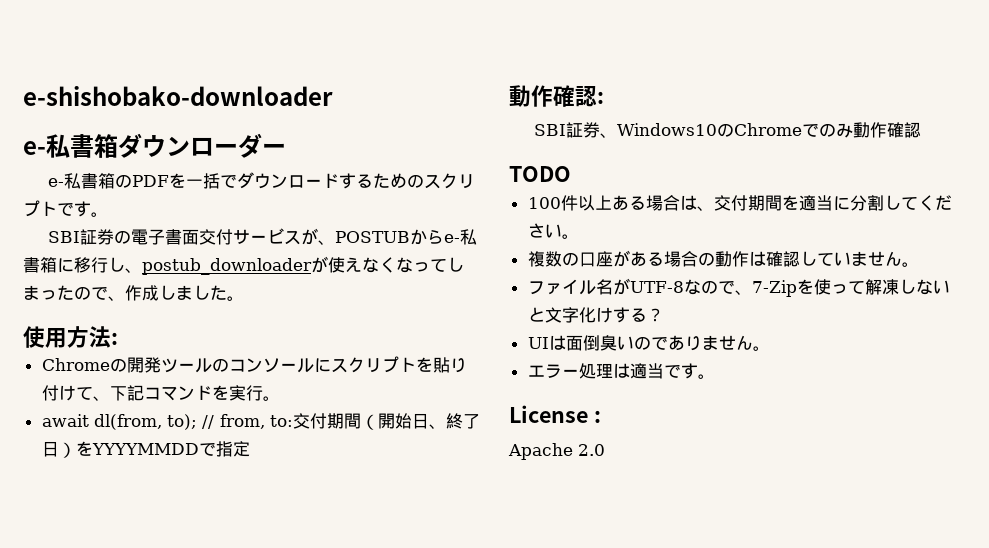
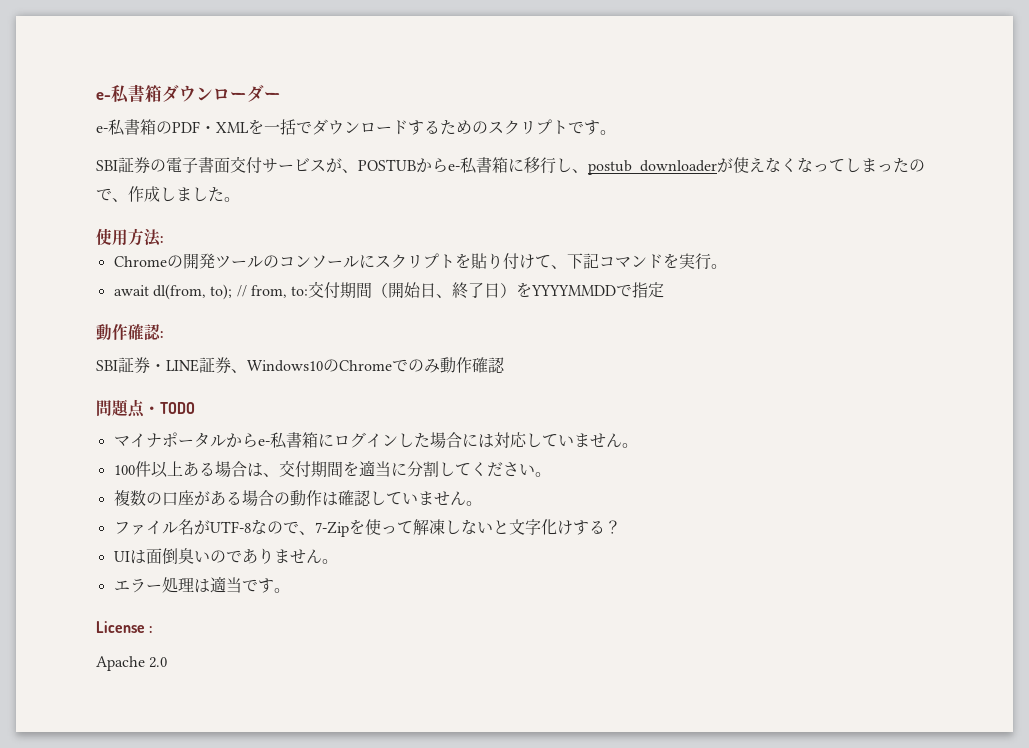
[23,86,333,106] e-shishobako-downloader // -> (96, 96) none
(170, 181) none -> [200,122,249,133] ・XML
(601, 130) none -> [150,357,231,374] ・LINE証券
(922, 130) none -> [96,399,160,417] 問題点・
(571, 174) none -> [113,432,638,449] // マイナポータルからe-私書箱にログインした場合には対応していません。

